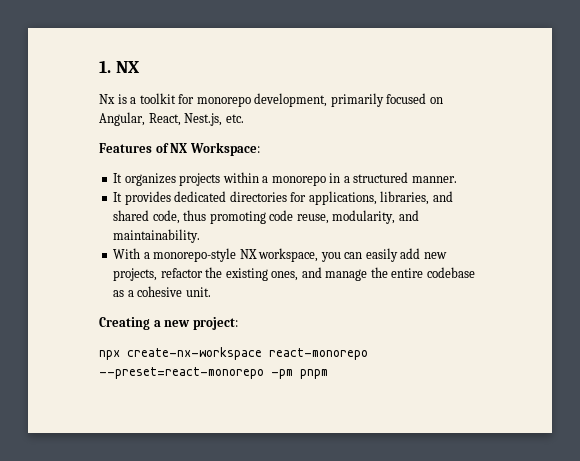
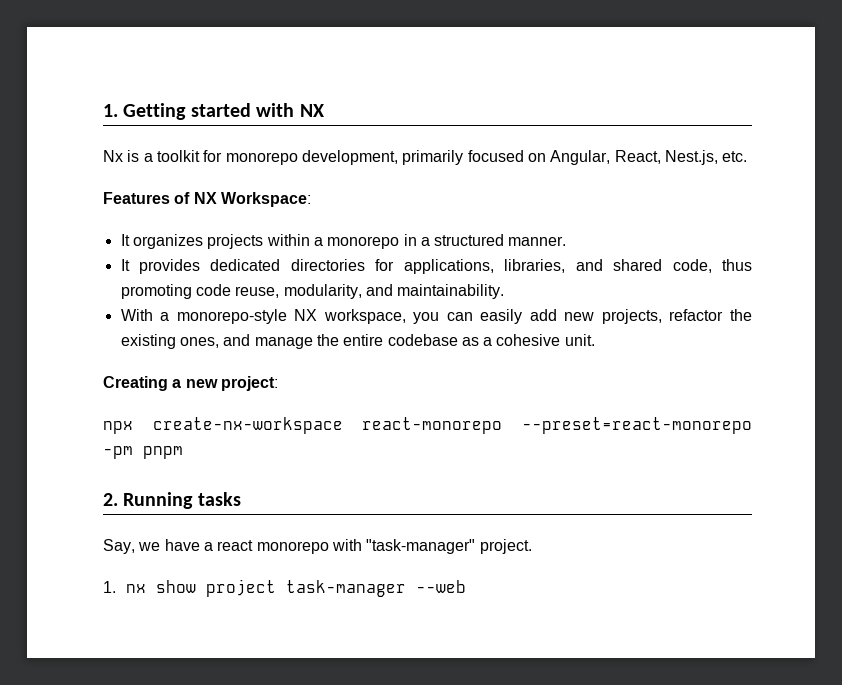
[99,60,111,73] 1. -> [103,103,295,120] 1. Getting started with
(328, 374) none -> [103,492,241,509] [103,539,532,554] [103,579,466,597] // 2. Running tasks // Say, we have a react monorepo with "task-manager" project. // 1. nx show project task-manager --web

